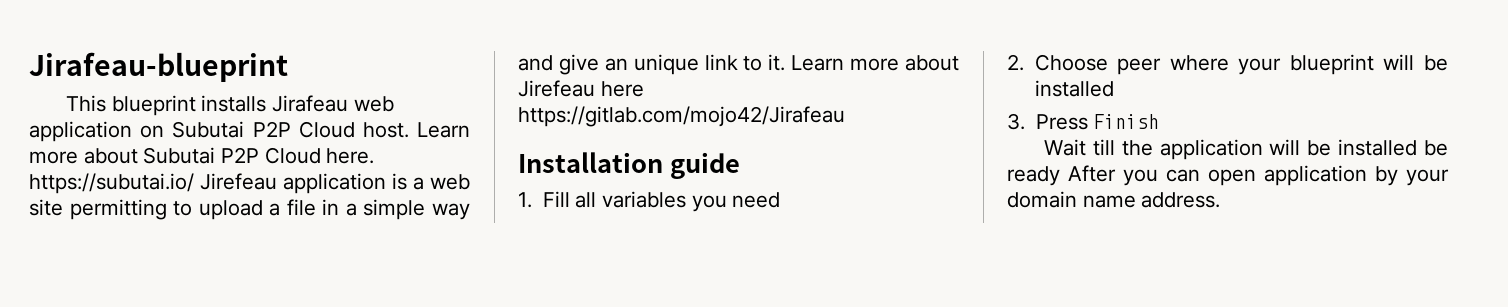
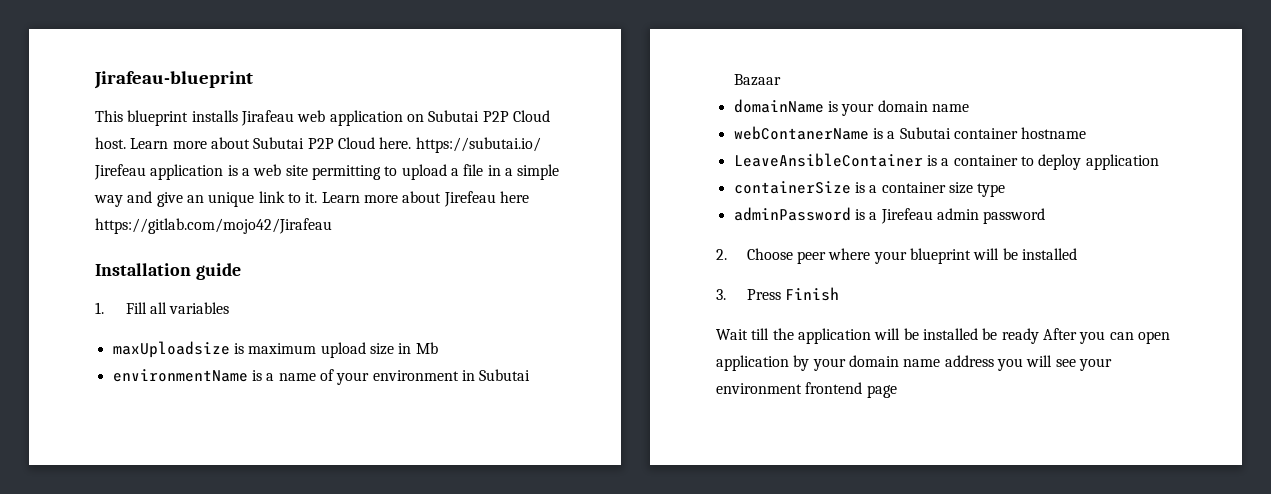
[691,192,781,212] you need -> [112,341,438,358] [112,369,531,385] [733,74,781,86] [733,99,969,116] [733,126,1087,140] [733,153,1159,170] [733,181,1006,197] [733,207,1046,224] // maxUploadsize is maximum upload size in Mb // environmentName is a name of your environment in Subutai Bazaar // domainName is your domain name // webContanerName is a Subutai container hostname // LeaveAnsibleContainer is a container to deploy application // containerSize is a container size type // adminPassword is a Jirefeau admin password
[1141,192,1221,208] address. -> [944,355,1112,371] [716,382,897,398] address you will see your environment frontend page

